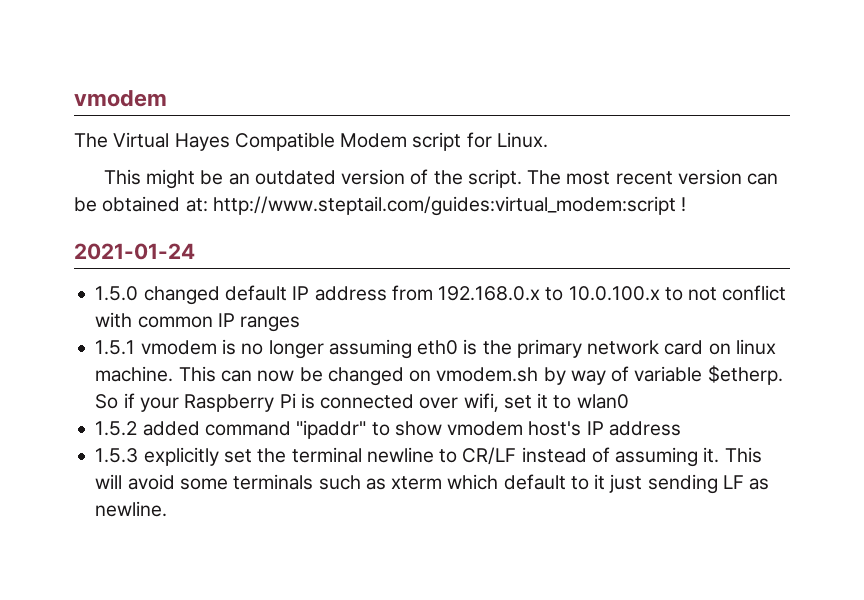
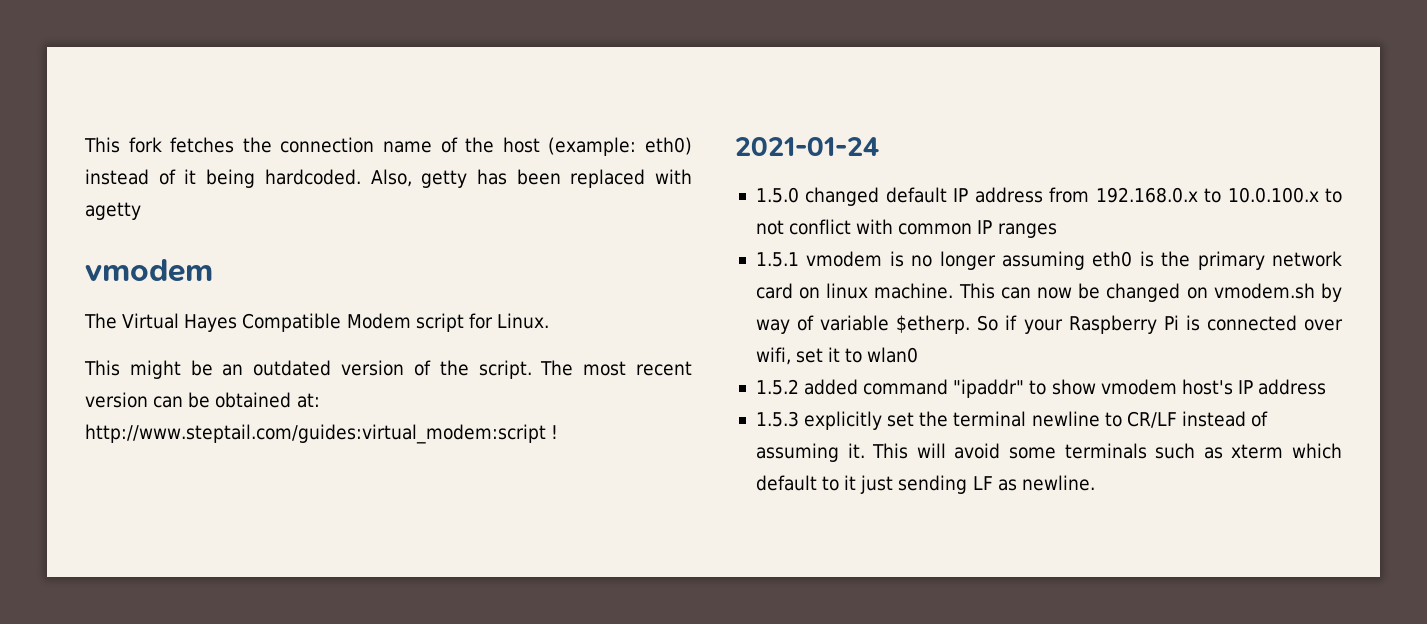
(74, 98) none -> [84,137,693,156] [85,169,692,188] [85,202,141,220] This fork fetches the connection name of the host (example: eth0) instead of it being hardcoded. Also, getty has been replaced with agetty //

